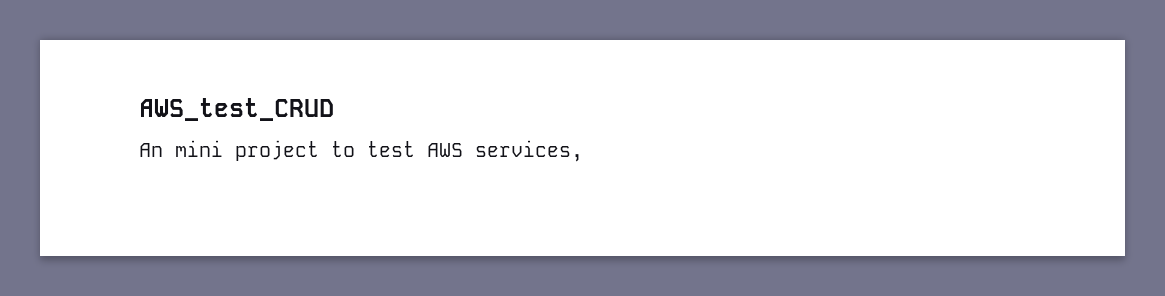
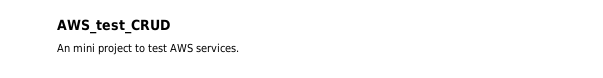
[475,140,583,162] services, -> [196,43,239,53] services.

